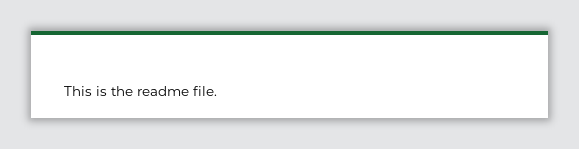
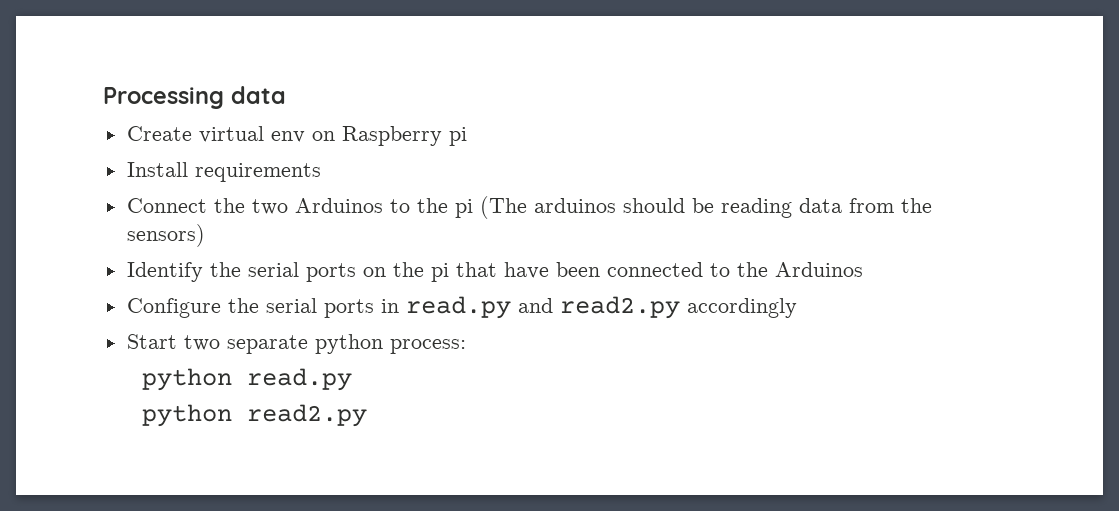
[64,86,217,96] This is the readme file. -> [103,86,286,109] [126,126,467,146] [126,162,321,182] [126,196,932,219] [126,224,205,247] [126,262,863,282] [126,296,797,319] [126,334,466,354] [141,368,352,391] [141,404,367,427] Processing data // Create virtual env on Raspberry pi // Install requirements // Connect the two Arduinos to the pi (The arduinos should be reading data from the sensors) // Identify the serial ports on the pi that have been connected to the Arduinos // Configure the serial ports in read.py and read2.py accordingly // Start two separate python process: // python read.py // python read2.py

